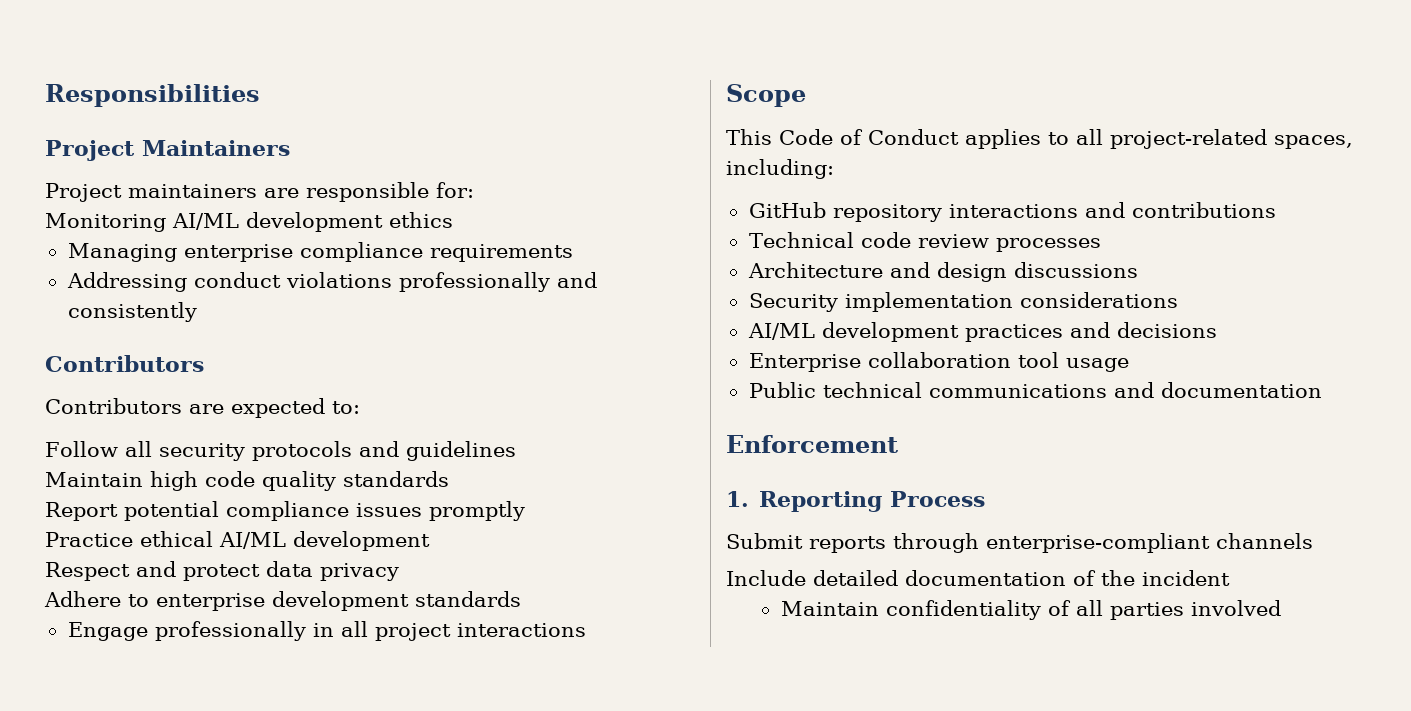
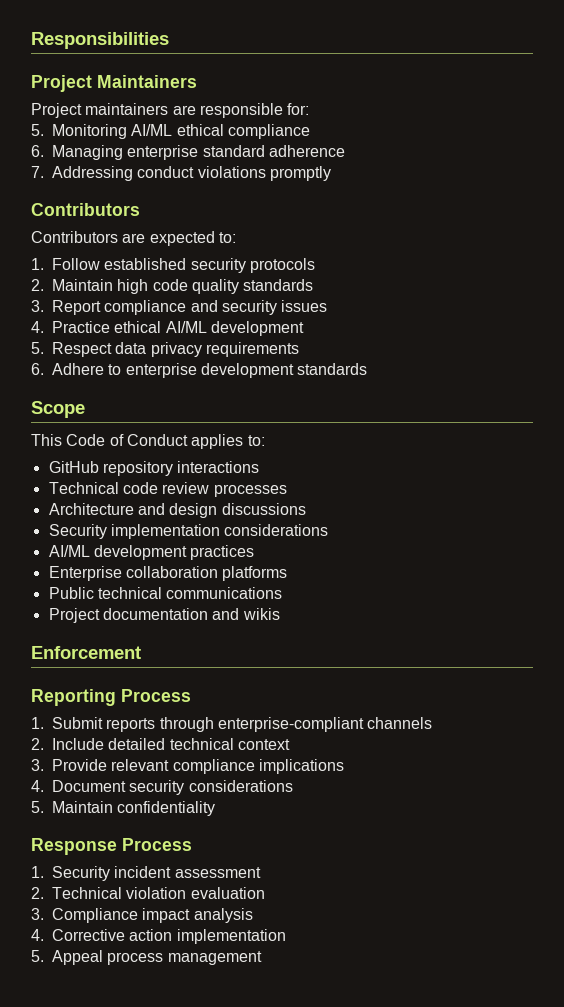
(474, 190) none -> [31,124,44,136] 5.
[246,212,453,232] [67,242,573,262] [66,272,597,292] [67,302,197,322] development ethics // Managing enterprise compliance requirements // Addressing conduct violations professionally and consistently -> [176,124,310,139] [31,145,345,160] [31,166,331,181] ethical compliance // 6. Managing enterprise standard adherence // 7. Addressing conduct violations promptly
[45,441,152,457] Follow all -> [31,258,187,270] 1. Follow established
[358,441,516,461] and guidelines // -> [31,279,44,291] // 2.
[45,501,349,521] Report potential compliance -> [31,300,277,315] 3. Report compliance and security
[429,501,525,521] promptly // -> [31,321,44,333] // 4.
[45,561,260,581] Respect and protect -> [31,342,112,357] 5. Respect
(399, 572) // -> [205,342,299,357] [31,363,44,375] requirements // 6.
[67,621,586,641] // Engage professionally in all project interactions -> (368, 369) none
[1048,129,1353,149] [726,159,834,179] to all project-related spaces, including: -> [247,435,265,446] to:
[1084,202,1276,218] and contributions -> (260, 467) none
[1069,322,1217,338] and decisions -> (255, 552) none
[1017,352,1129,372] tool usage -> [222,566,288,581] platforms
[1113,382,1322,398] and documentation -> [48,608,280,623] // Project documentation and wikis
[726,491,749,507] 1. -> (141, 652) none
(986, 499) none -> [31,717,44,729] 1.
(1313, 541) none -> [31,738,44,750] 2.
[905,570,1230,586] [780,600,1281,620] documentation of the incident // Maintain confidentiality of all parties involved -> [169,738,290,750] [31,759,344,774] [31,780,293,795] [31,801,216,816] [31,838,192,855] [31,866,261,881] [31,887,265,899] [31,908,253,923] [31,929,286,944] [31,950,262,965] technical context // 3. Provide relevant compliance implications // 4. Document security considerations // 5. Maintain confidentiality // Response Process // 1. Security incident assessment // 2. Technical violation evaluation // 3. Compliance impact analysis // 4. Corrective action implementation // 5. Appeal process management

